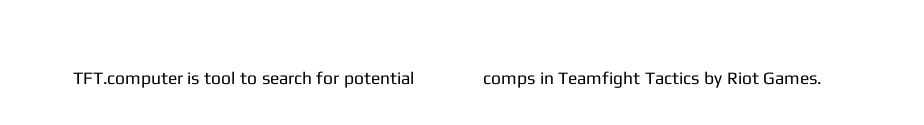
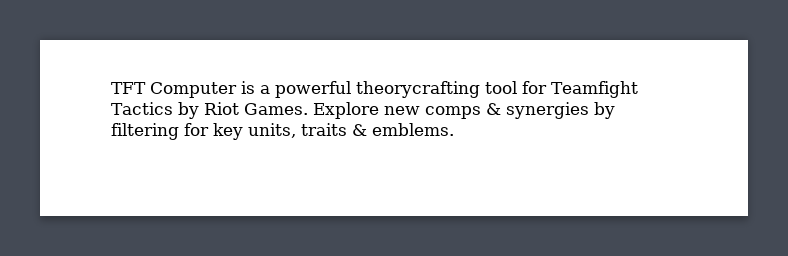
[72,71,554,88] TFT.computer is tool to search for potential comps in -> [111,81,547,98] TFT Computer is a powerful theorycrafting tool for
(822, 78) none -> [312,102,615,119] [111,123,454,140] Explore new comps & synergies by filtering for key units, traits & emblems.

